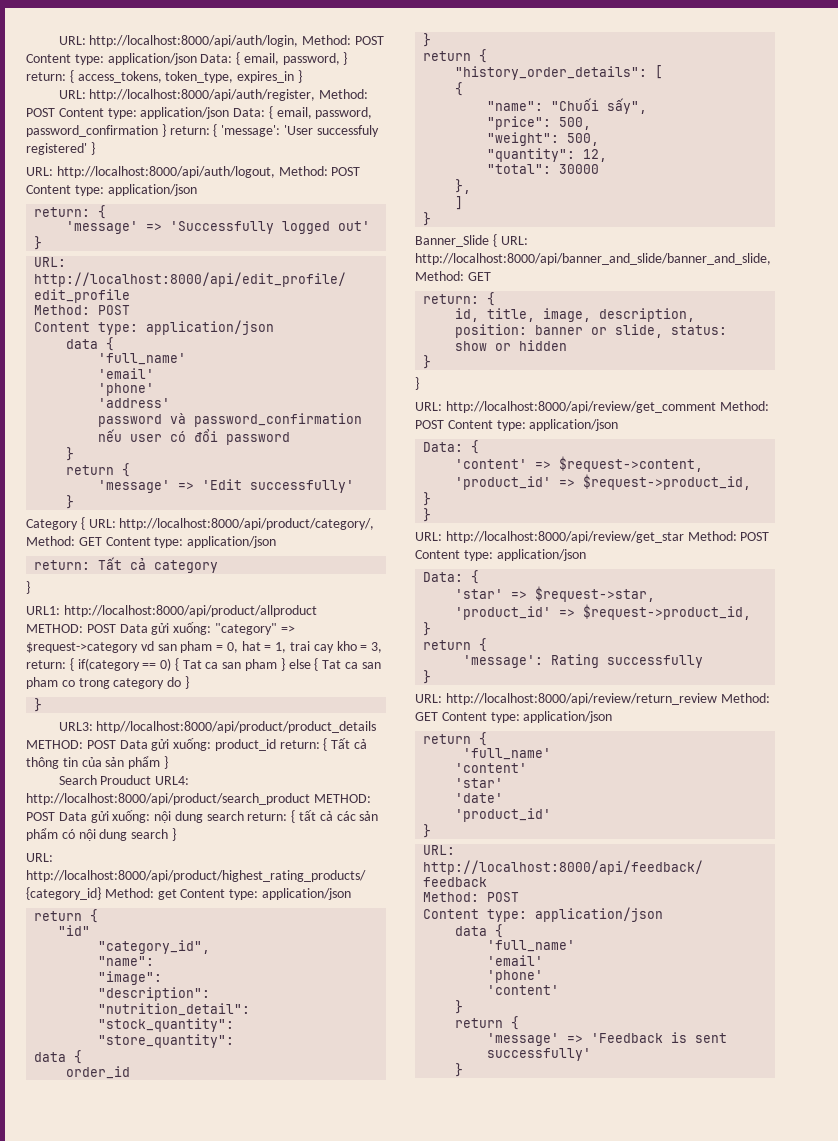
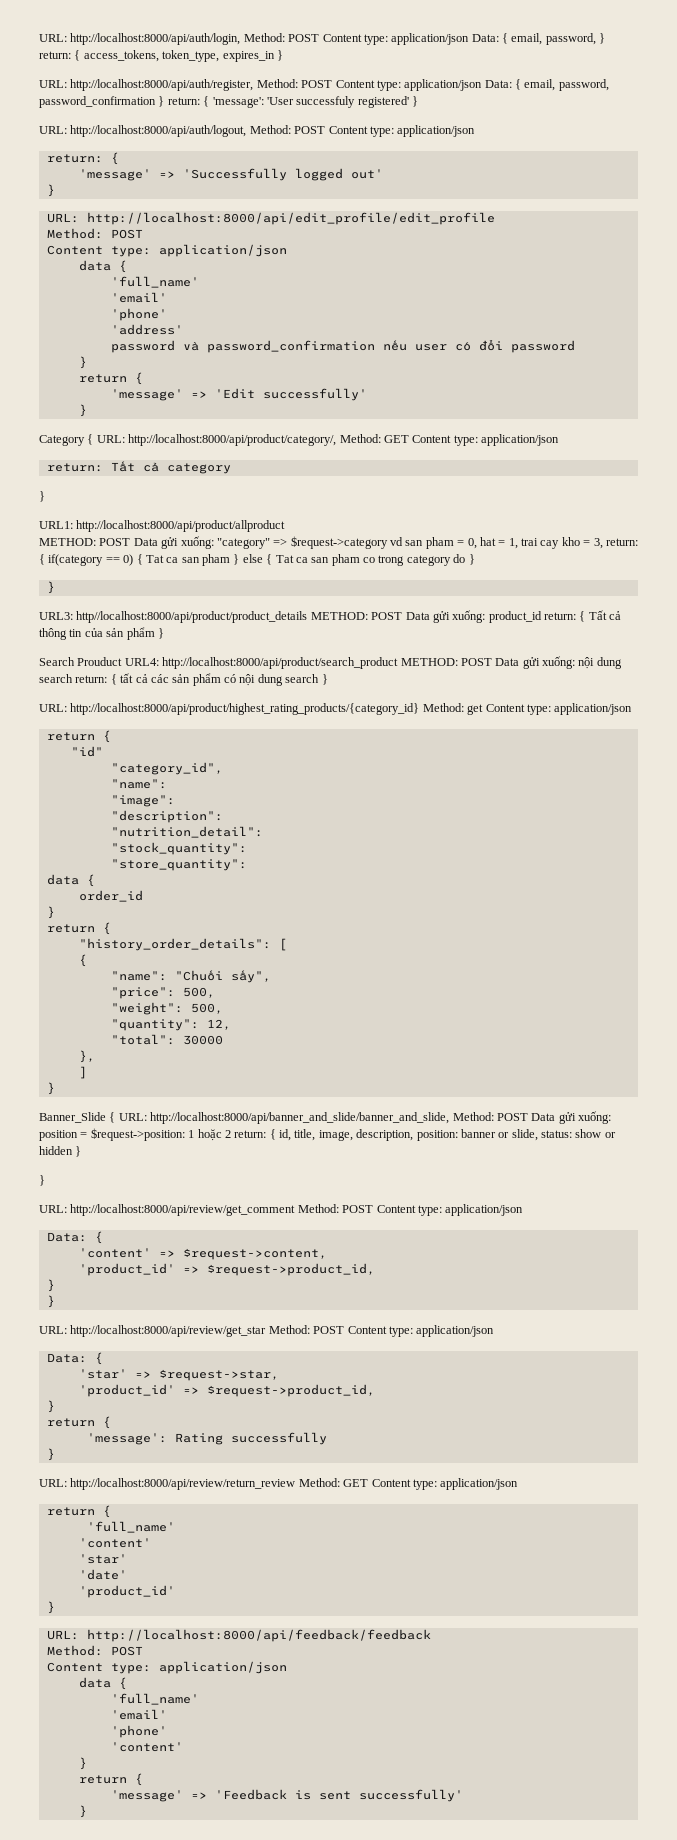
[467,272,491,281] [423,292,496,306] GET // return: { // -> [496,1111,611,1124] [39,1128,276,1141] POST Data gửi xuống: position = $request->position: 1 hoặc 2 return: {
(568, 345) // -> (73, 1150) none

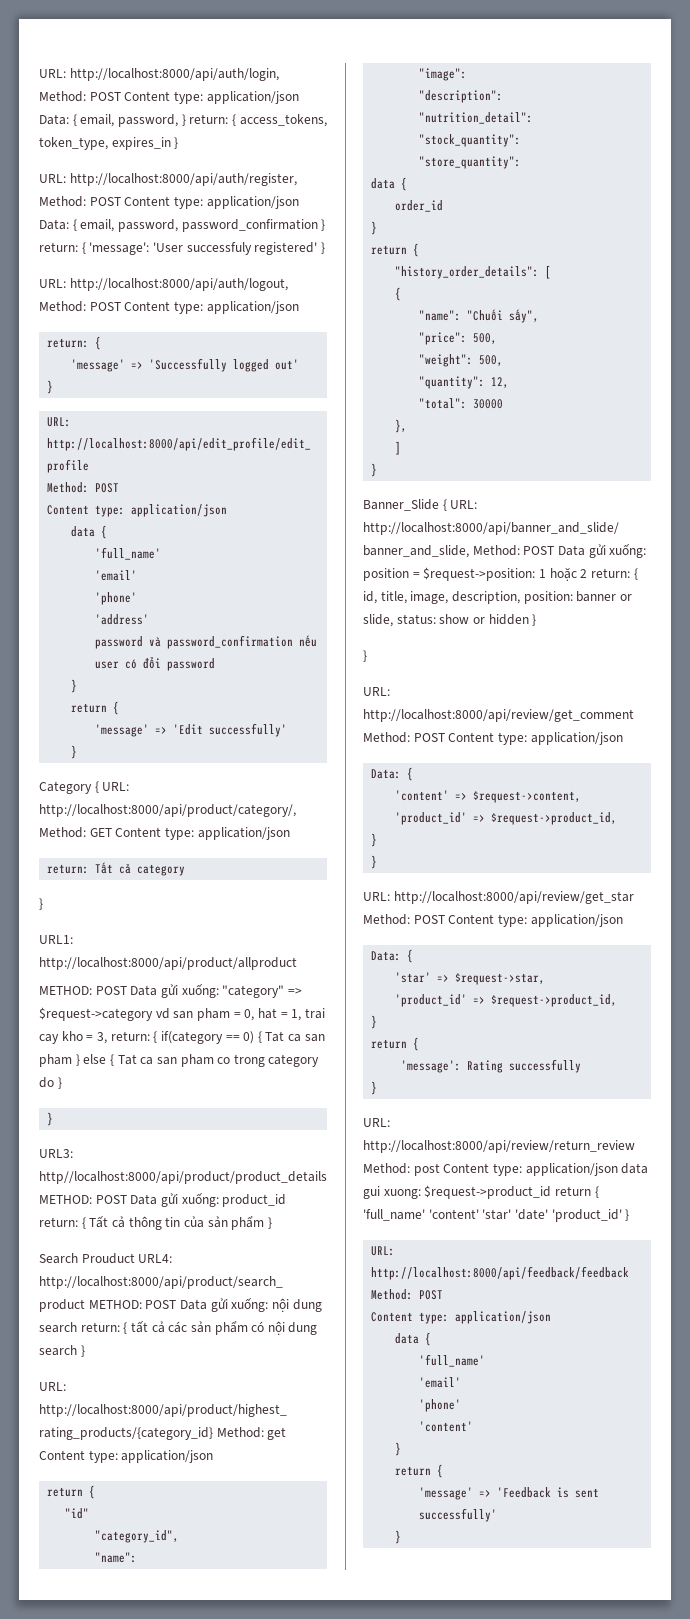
[343,1478,519,1490] [46,1505,111,1518] [86,1521,175,1533] [78,1538,151,1548] [78,1554,127,1564] GET Content type: application/json // return { // 'full_name' // 'content' // 'star' // -> [413,1163,649,1176] [363,1185,599,1199] [363,1209,512,1221] post Content type: application/json data gui xuong: $request->product_id return { 'full_name' 'content' 'star'
[78,1585,175,1598] // 'product_id' // -> [551,1209,622,1222] 'product_id'

